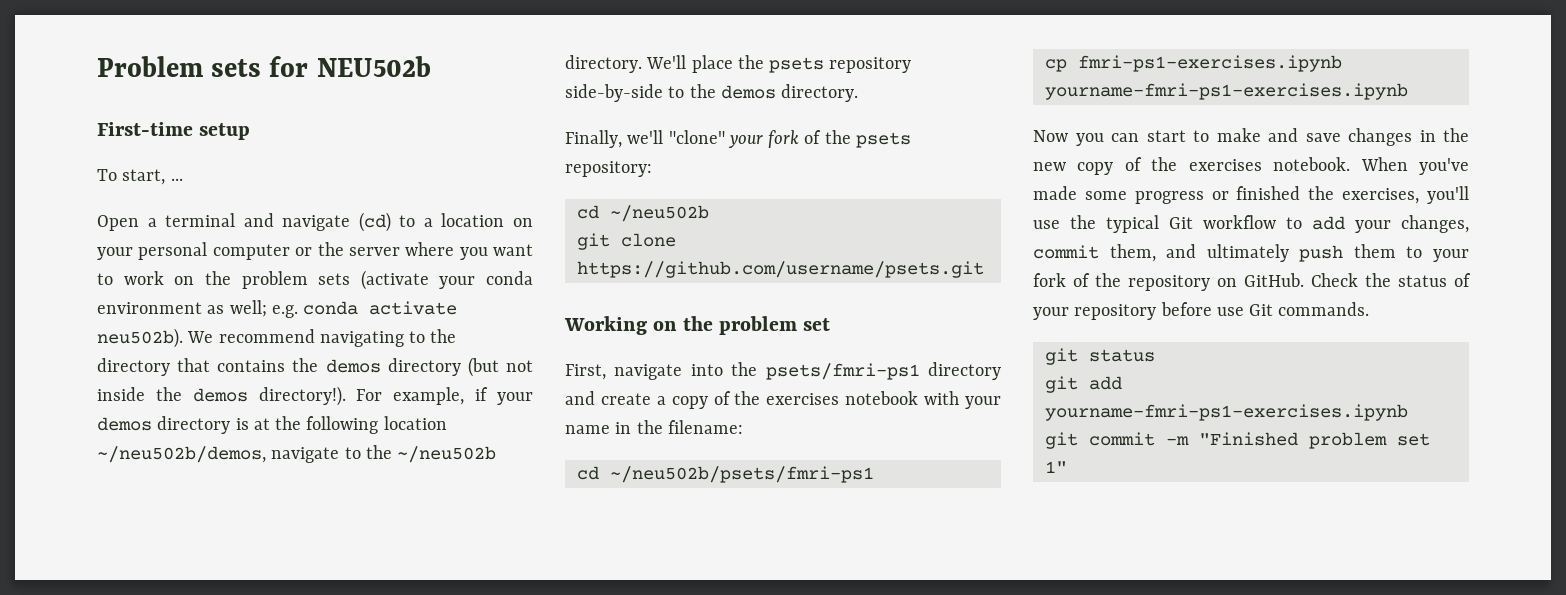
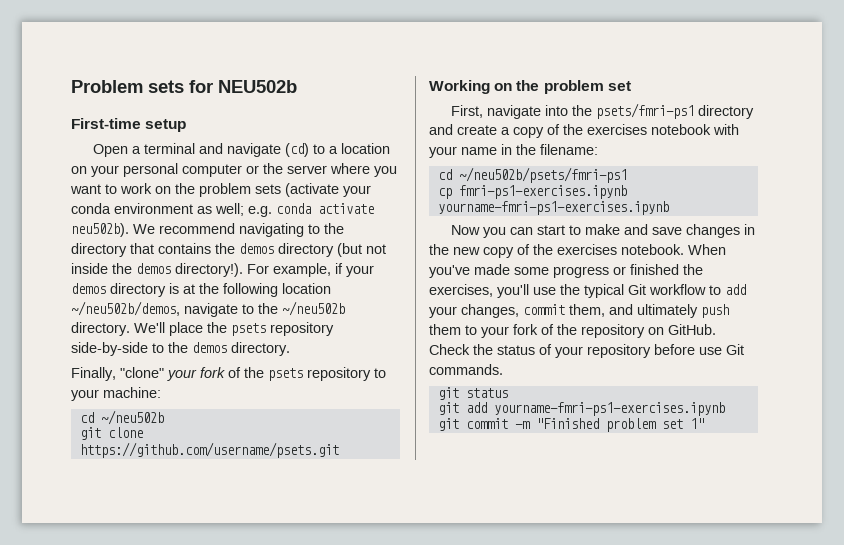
[97,169,183,185] // To start, ... -> (187, 125) none
[627,130,664,144] we'll -> (116, 374) none
[565,161,652,177] repository: -> [307,367,386,381] [71,387,161,401] repository to your machine:

